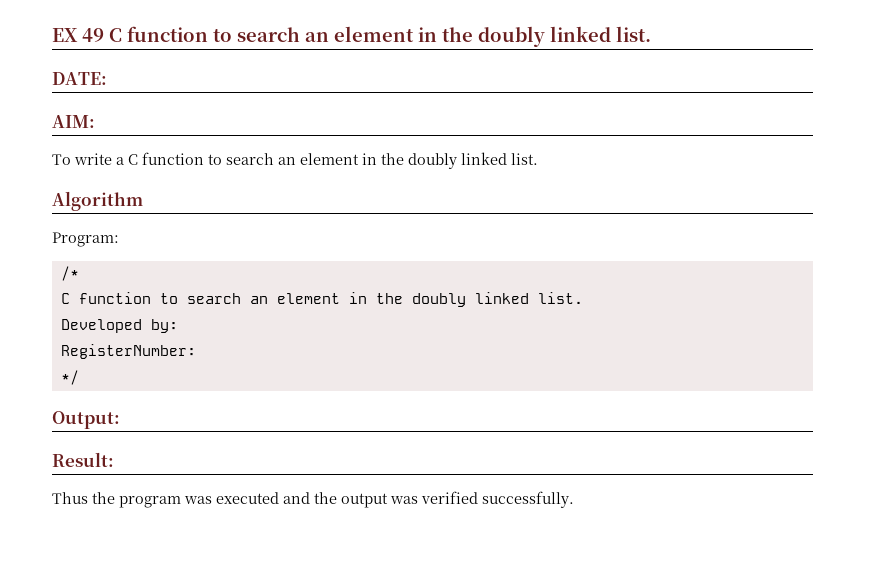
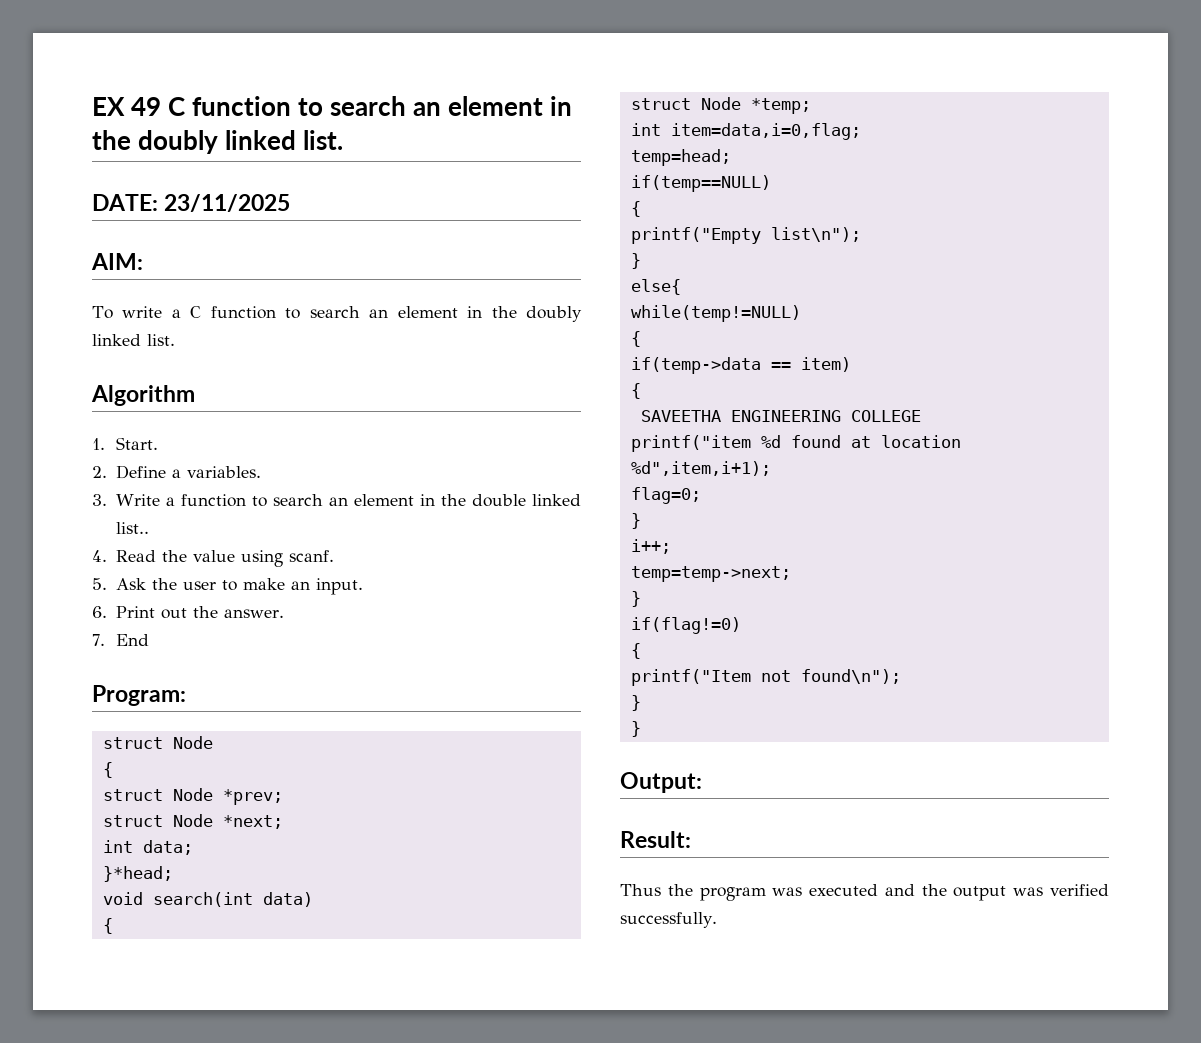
(107, 78) none -> [164,194,291,212] 23/11/2025
[52,232,119,247] [60,266,79,281] [60,292,583,307] [60,319,178,333] [60,344,196,359] [60,370,79,385] Program: // /* // C function to search an element in the doubly linked list. // Developed by: // RegisterNumber: // */ -> [92,437,158,450] [92,465,261,479] [92,494,581,507] [115,522,149,534] [92,550,334,567] [92,578,363,595] [92,606,284,619] [92,634,149,646] [92,685,186,706] [102,736,213,749] [102,762,113,778] [102,788,283,805] [102,814,283,829] [102,840,193,855] [102,866,173,882] [102,892,313,907] [102,918,113,934] [630,97,811,114] [630,123,861,140] [630,149,731,166] [630,175,771,192] [630,201,641,217] [630,227,861,244] [630,253,641,269] [630,279,681,295] [630,305,801,322] [630,331,641,347] [630,357,851,374] [630,383,641,399] [640,410,921,422] [630,435,961,452] [630,461,771,476] [630,487,701,504] [630,513,641,529] [630,539,671,554] [630,566,791,582] [630,591,641,607] [630,617,741,634] [630,643,641,659] [630,669,901,686] [630,695,641,711] [630,721,641,737] 1. Start. // 2. Define a variables. // 3. Write a function to search an element in the double linked list.. // 4. Read the value using scanf. // 5. Ask the user to make an input. // 6. Print out the answer. // 7. End // Program: // struct Node // { // struct Node *prev; // struct Node *next; // int data; // }*head; // void search(int data) // { // struct Node *temp; // int item=data,i=0,flag; // temp=head; // if(temp==NULL) // { // printf("Empty list\n"); // } // else{ // while(temp!=NULL) // { // if(temp->data == item) // { // SAVEETHA ENGINEERING COLLEGE // printf("item %d found at location %d",item,i+1); // flag=0; // } // i++; // temp=temp->next; // } // if(flag!=0) // { // printf("Item not found\n"); // } // }

